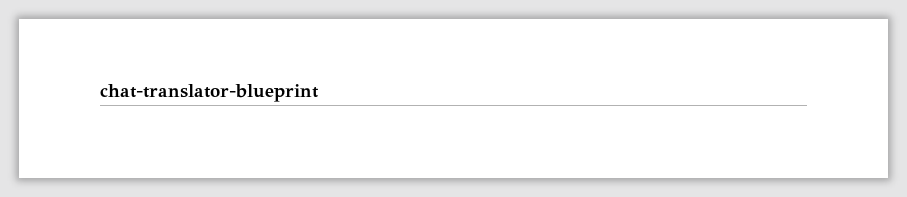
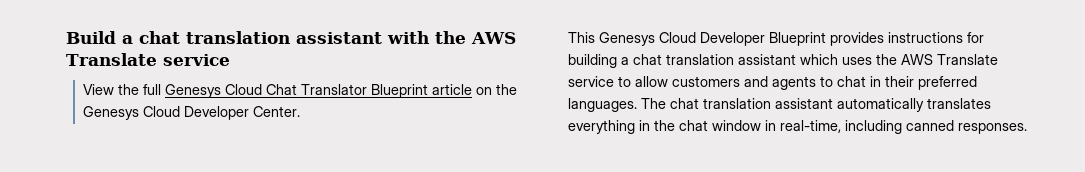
[100,84,319,102] chat-translator-blueprint -> [66,31,516,44] [66,53,230,66] [83,84,518,98] [83,106,301,120] [568,32,984,46] [568,54,998,68] [568,76,977,90] [568,98,991,112] [568,120,1027,134] Build a chat translation assistant with the AWS Translate service // View the full Genesys Cloud Chat Translator Blueprint article on the Genesys Cloud Developer Center. // This Genesys Cloud Developer Blueprint provides instructions for building a chat translation assistant which uses the AWS Translate service to allow customers and agents to chat in their preferred languages. The chat translation assistant automatically translates everything in the chat window in real-time, including canned responses.

